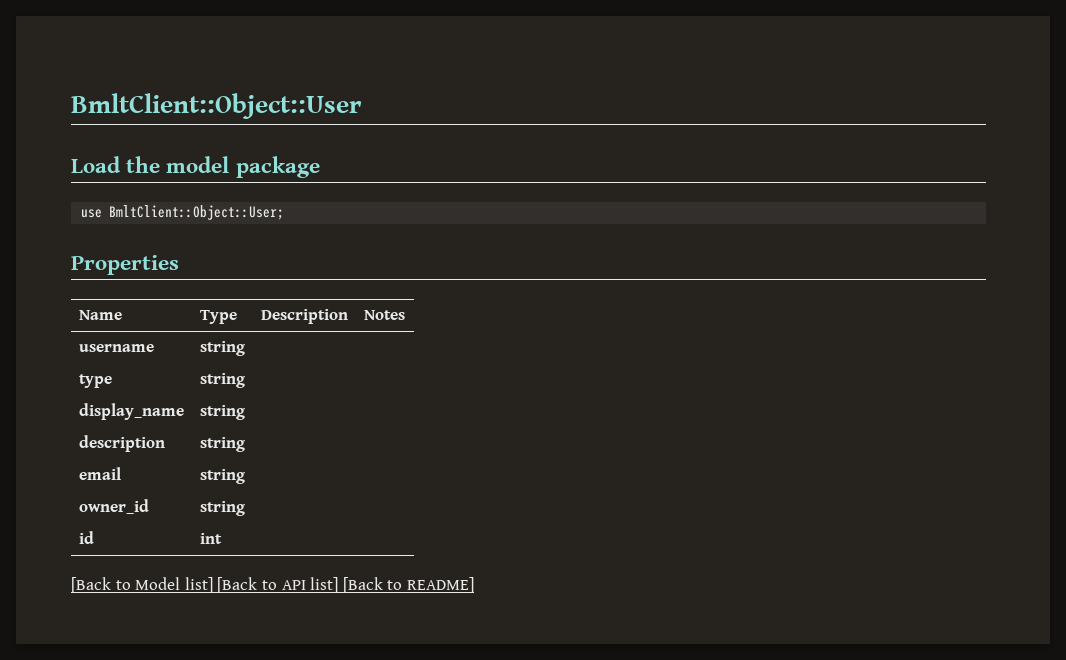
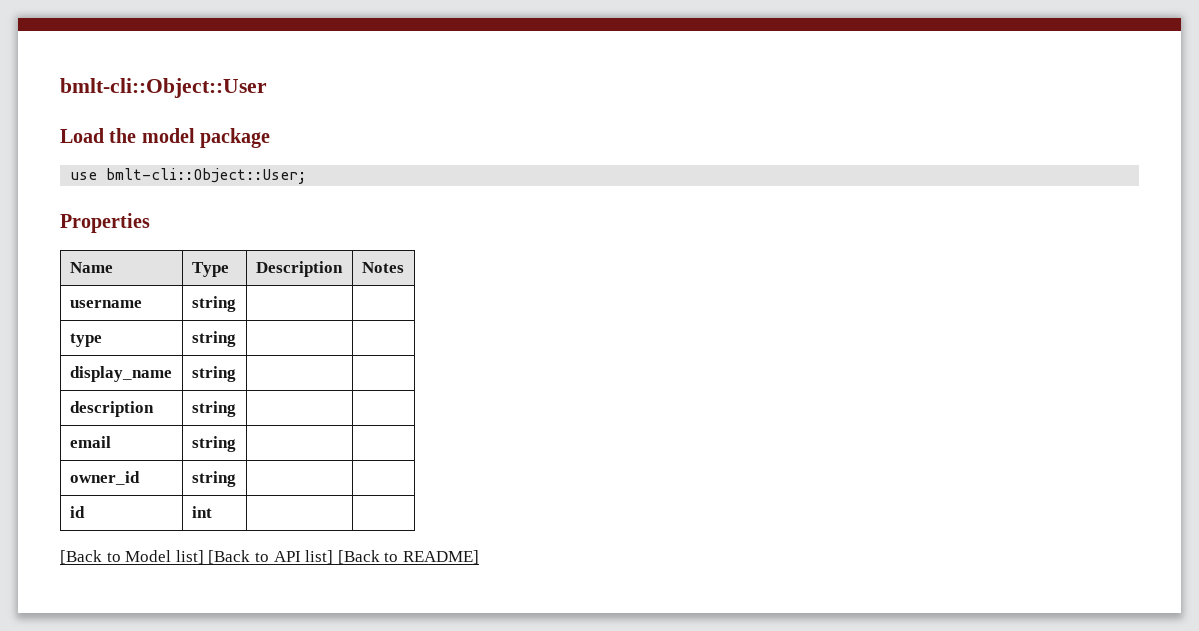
[71,93,362,119] BmltClient::Object::User -> [60,78,267,98] bmlt-cli::Object::User
[109,205,285,220] BmltClient::Object::User; -> [106,168,307,184] bmlt-cli::Object::User;

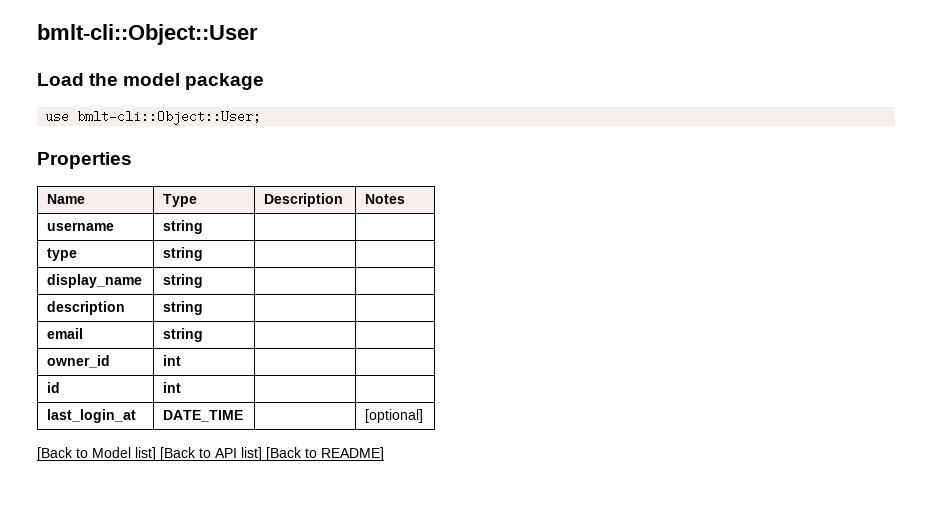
[191,471,236,487] string -> [163,355,182,366] int
(212, 512) none -> [47,409,137,423] [163,410,244,422] [365,409,424,423] // last_login_at | DATE_TIME | | [optional]

